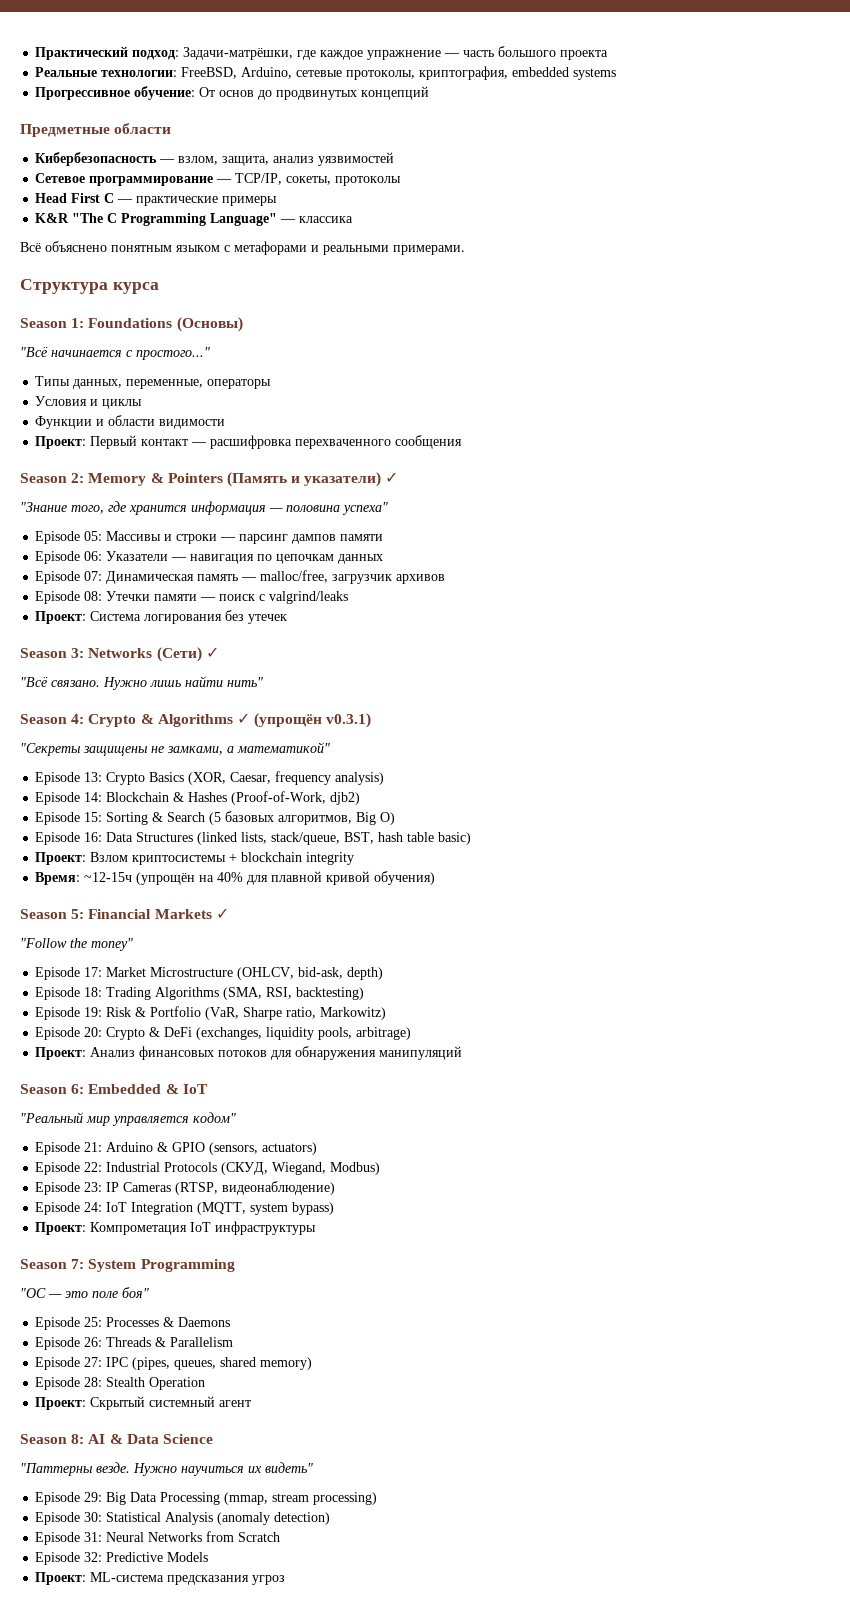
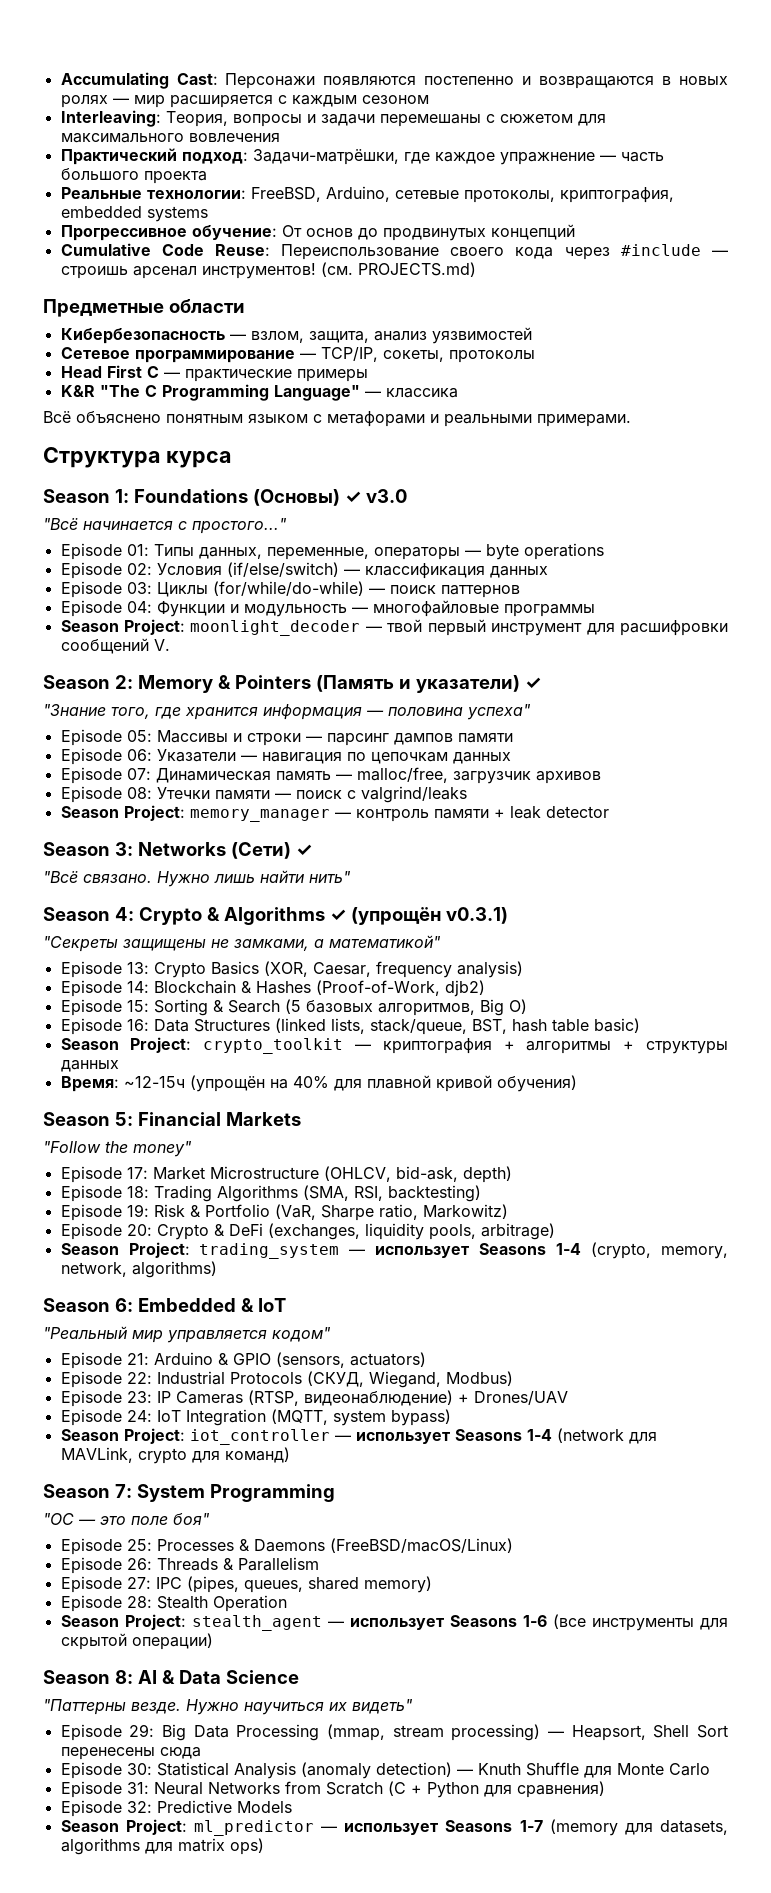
(35, 53) none -> [60,72,728,89] [60,95,429,108] [60,110,606,127] [60,133,280,143] Accumulating Cast: Персонажи появляются постепенно и возвращаются в новых ролях — мир расширяется с каждым сезоном // Interleaving: Теория, вопросы и задачи перемешаны с сюжетом для максимального вовлечения //
(430, 93) none -> [60,243,728,260] [60,262,476,279] // Cumulative Code Reuse: Переиспользование своего кода через #include — строишь арсенал инструментов! (см. PROJECTS.md)
(243, 324) none -> [344,489,407,503] ✓ v3.0
(210, 353) none -> [60,543,149,560] Episode 01:
[35,396,143,409] [35,415,226,429] [35,435,463,449] // Условия и циклы // Функции и области видимости // Проект: Первый контакт — расшифровка перехваченного сообщения -> [464,543,604,560] [60,562,548,579] [60,581,520,598] [60,600,595,617] [60,619,728,636] [60,638,170,654] — byte operations // Episode 02: Условия (if/else/switch) — классификация данных // Episode 03: Циклы (for/while/do-while) — поиск паттернов // Episode 04: Функции и модульность — многофайловые программы // Season Project: moonlight_decoder — твой первый инструмент для расшифровки сообщений V.
[35,610,288,624] Проект: Система логирования без утечек -> [60,805,609,822] Season Project: memory_manager — контроль памяти + leak detector
[35,852,355,865] Проект: Взлом криптосистемы + blockchain integrity -> [60,1037,728,1054] [60,1060,119,1072] Season Project: crypto_toolkit — криптография + алгоритмы + структуры данных
[215,908,229,919] ✓ -> (301, 1119) none
[35,1046,463,1060] Проект: Анализ финансовых потоков для обнаружения манипуляций -> [60,1242,728,1259] [60,1261,217,1278] Season Project: trading_system — использует Seasons 1-4 (crypto, memory, network, algorithms)
(336, 1188) none -> [457,1391,568,1405] + Drones/UAV
[35,1221,317,1235] Проект: Компрометация IoT инфраструктуры -> [60,1428,657,1445] [60,1447,290,1464] Season Project: iot_controller — использует Seasons 1-4 (network для MAVLink, crypto для команд)
(231, 1322) none -> [329,1538,513,1553] (FreeBSD/macOS/Linux)
[35,1396,252,1410] Проект: Скрытый системный агент -> [60,1614,728,1631] [60,1633,213,1650] Season Project: stealth_agent — использует Seasons 1-6 (все инструменты для скрытой операции)
(378, 1498) none -> [547,1725,728,1741] [60,1747,201,1760] — Heapsort, Shell Sort перенесены сюда
(331, 1518) none -> [456,1762,710,1778] — Knuth Shuffle для Monte Carlo
(281, 1537) none -> [387,1781,605,1798] (C + Python для сравнения)
[35,1572,286,1585] Проект: ML-система предсказания угроз -> [60,1819,728,1836] [60,1838,264,1855] Season Project: ml_predictor — использует Seasons 1-7 (memory для datasets, algorithms для matrix ops)

